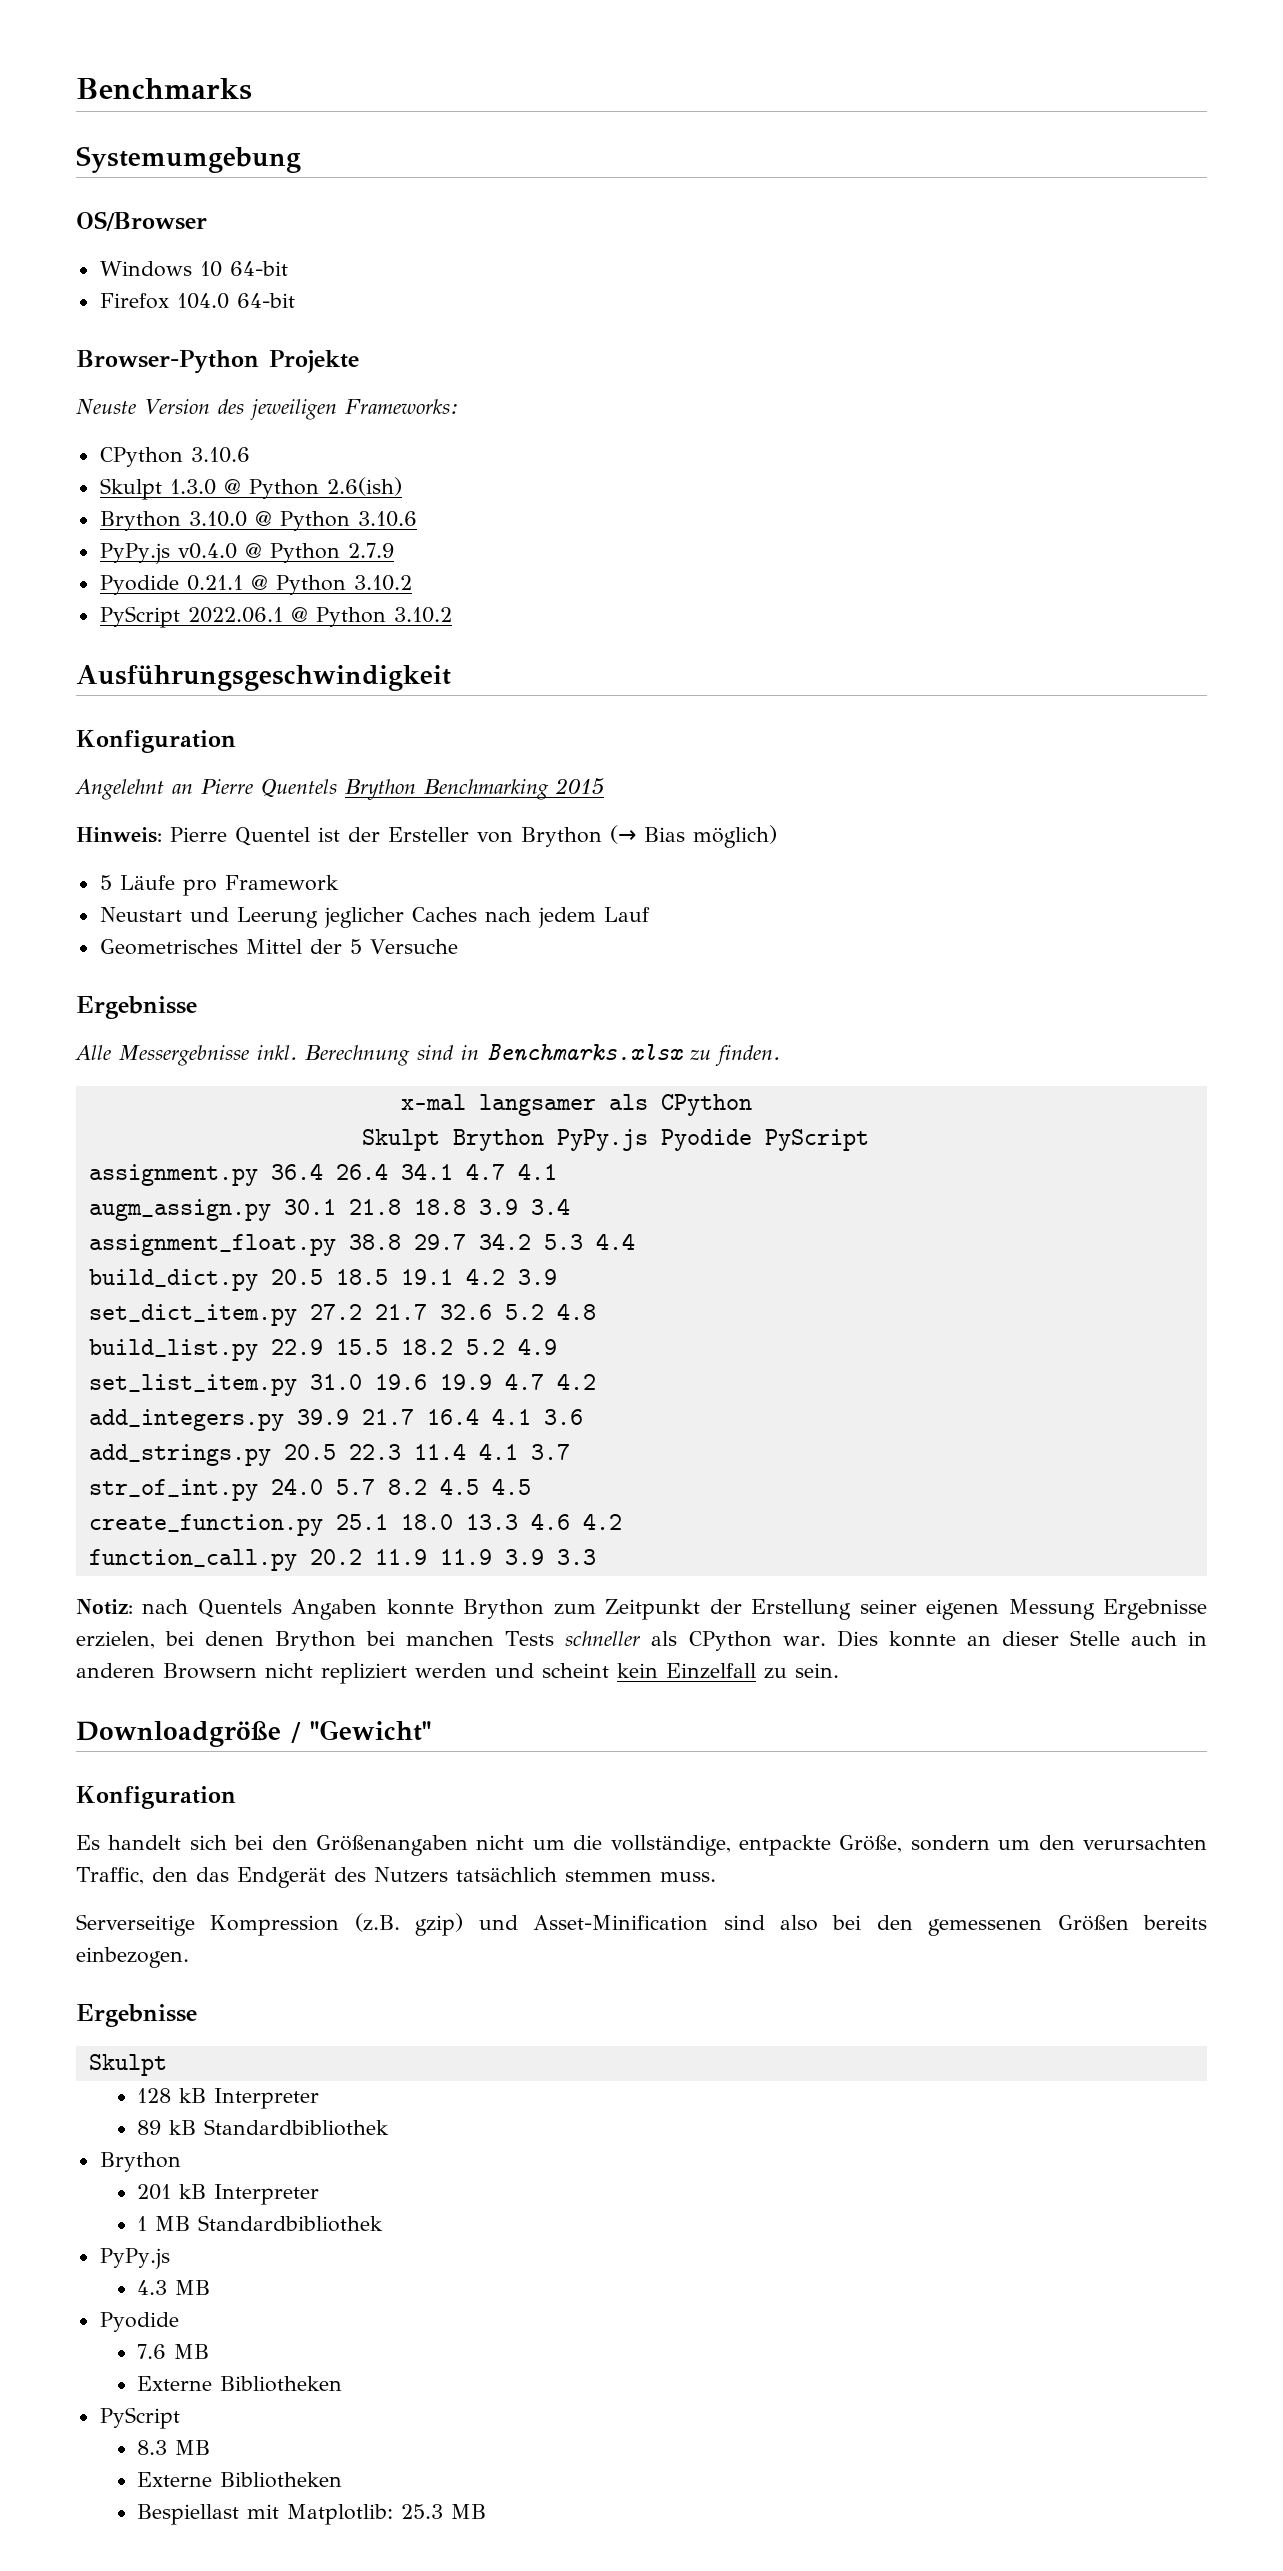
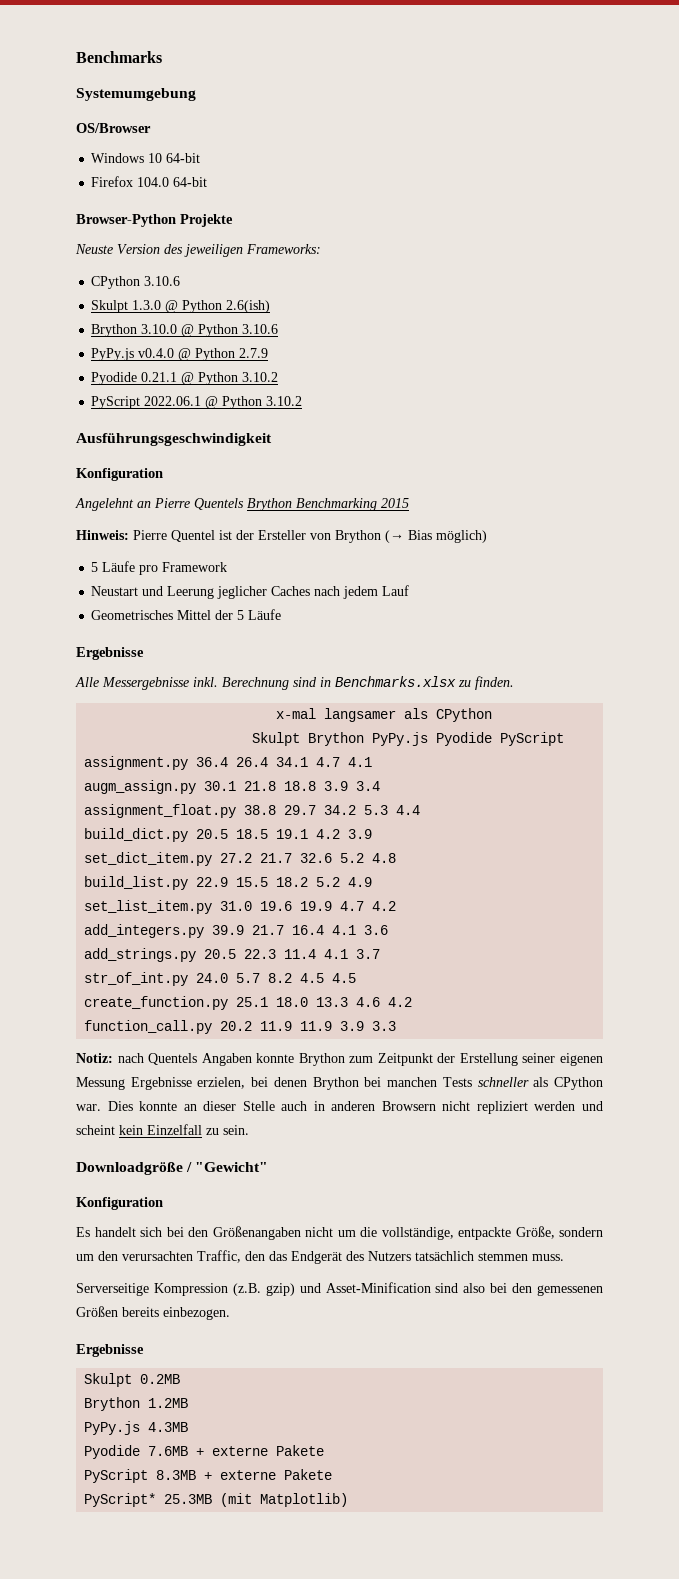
[369,939,458,954] Versuche -> [248,609,282,620] Läufe
[137,2088,320,2109] [137,2119,390,2136] [99,2152,181,2172] [137,2184,320,2205] [137,2215,384,2232] [99,2248,170,2269] [137,2280,211,2295] [99,2312,179,2332] [137,2344,210,2359] [137,2376,343,2392] [99,2407,180,2429] [137,2440,211,2455] [137,2472,343,2488] [137,2504,487,2525] // 128 kB Interpreter // 89 kB Standardbibliothek // Brython // 201 kB Interpreter // 1 MB Standardbibliothek // PyPy.js // 4.3 MB // Pyodide // 7.6 MB // Externe Bibliotheken // PyScript // 8.3 MB // Externe Bibliotheken // Bespiellast mit Matplotlib: 25.3 MB -> [140,1374,181,1384] [84,1397,189,1411] [84,1421,189,1435] [84,1445,325,1459] [84,1469,333,1483] [84,1493,349,1507] 0.2MB // Brython 1.2MB // PyPy.js 4.3MB // Pyodide 7.6MB + externe Pakete // PyScript 8.3MB + externe Pakete // PyScript* 25.3MB (mit Matplotlib)

